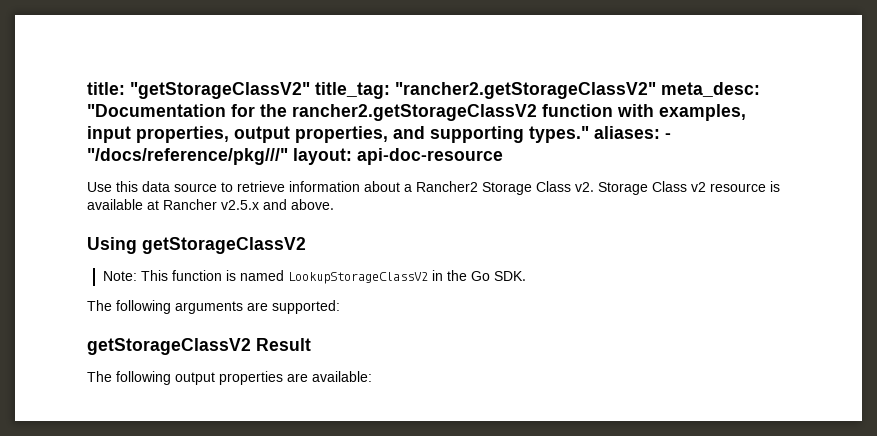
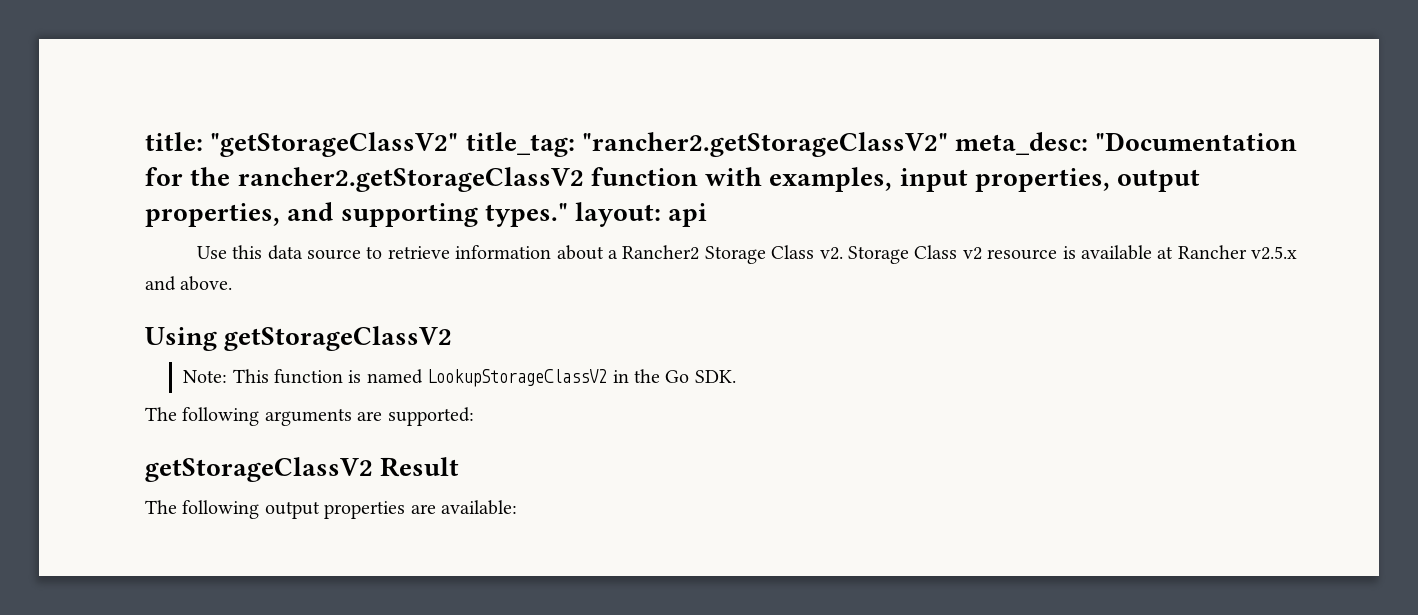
[594,126,671,139] [87,148,503,165] aliases: - "/docs/reference/pkg///" layout: api-doc-resource -> [575,202,708,227] layout: api

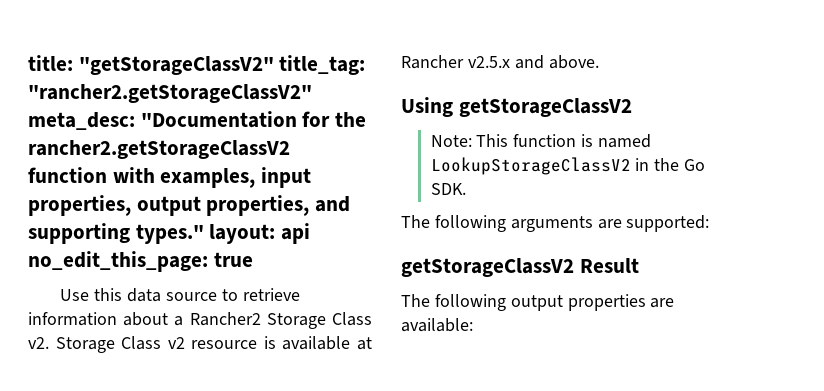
(708, 215) none -> [28,251,253,272] no_edit_this_page: true

